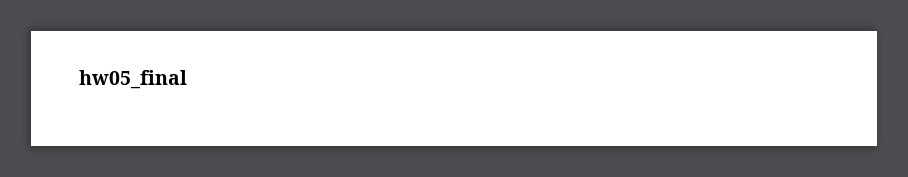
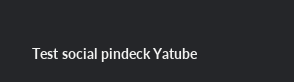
[79,70,187,89] hw05_final -> [32,48,199,62] Test social pindeck Yatube

